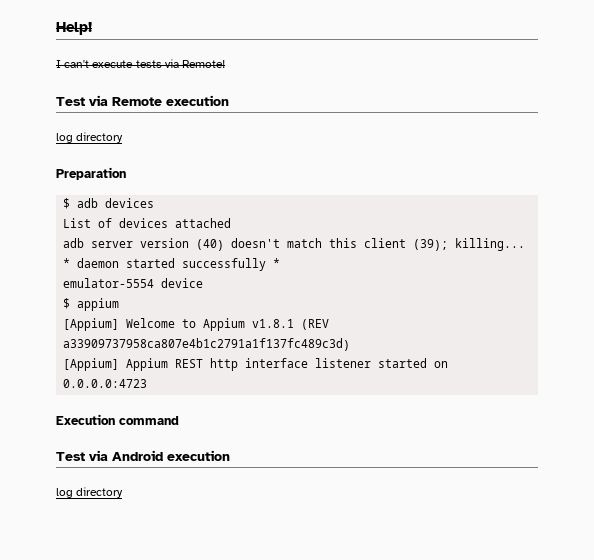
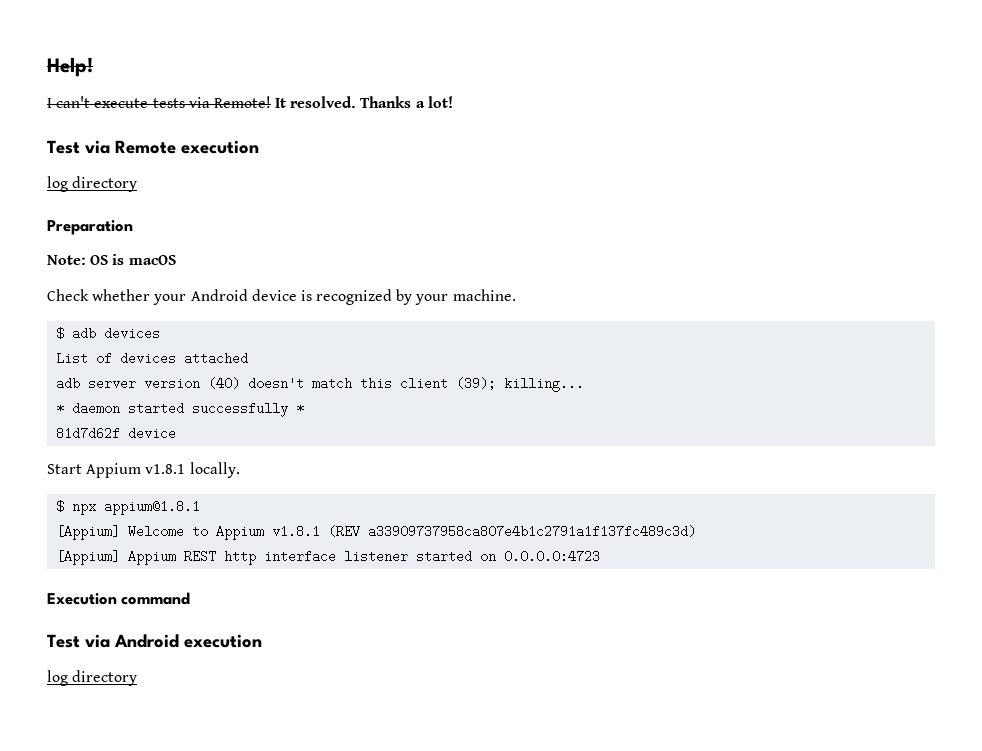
(226, 64) none -> [275,96,453,108] It resolved. Thanks a lot!
(126, 173) none -> [47,254,176,265] [47,289,516,305] // Note: OS is macOS // Check whether your Android device is recognized by your machine.
[63,278,204,288] [63,298,120,311] emulator-5554 device // $ appium -> [56,427,177,440] [47,462,240,478] [56,500,201,515] 81d7d62f device // Start Appium v1.8.1 locally. // $ npx appium@1.8.1

